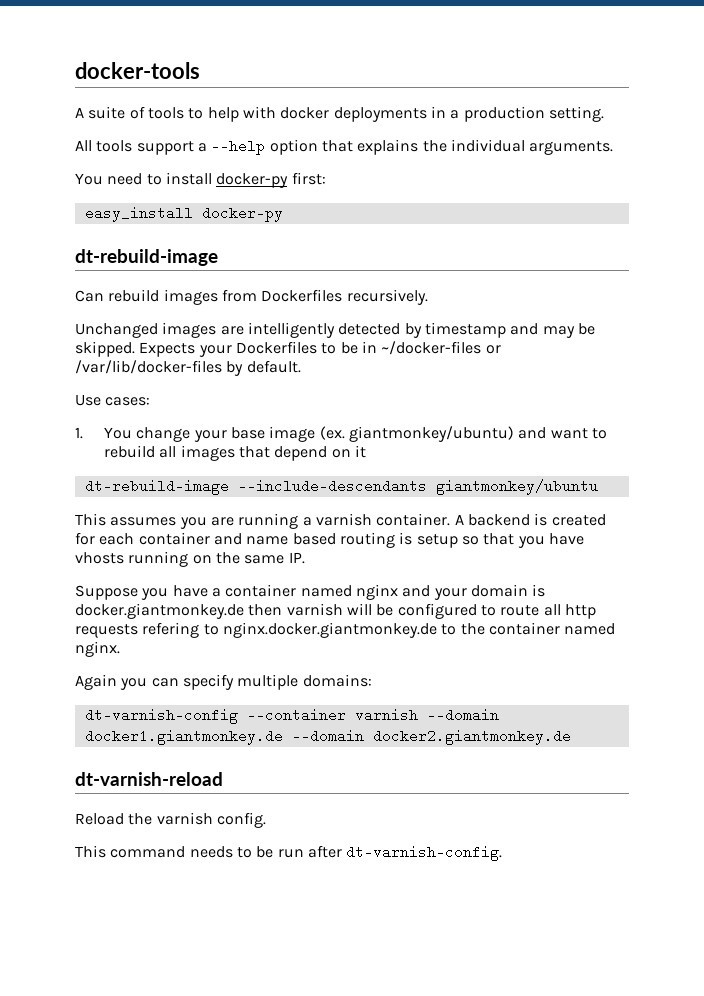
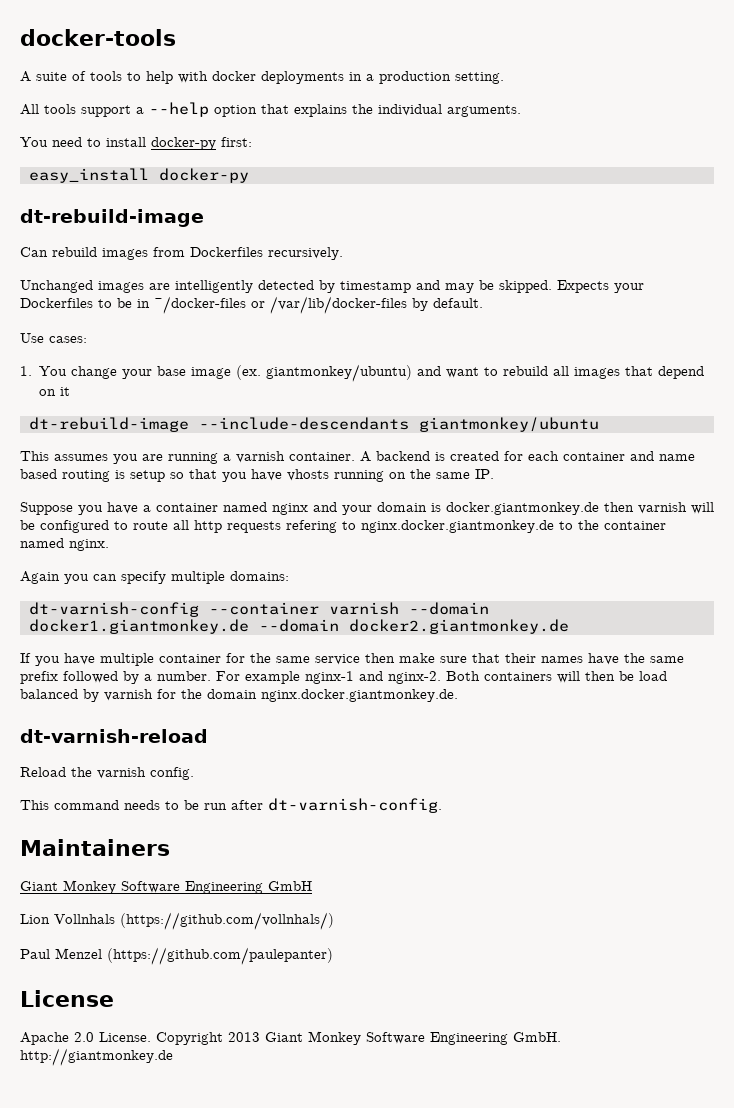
(571, 737) none -> [20,653,684,666] [20,671,667,684] [20,689,458,702] // If you have multiple container for the same service then make sure that their names have the same prefix followed by a number. For example nginx-1 and nginx-2. Both containers will then be load balanced by varnish for the domain nginx.docker.giantmonkey.de.
(503, 853) none -> [20,839,170,856] [20,880,312,894] [20,912,334,930] [20,947,333,965] [20,990,114,1007] [20,1031,561,1045] [20,1048,173,1066] // Maintainers // Giant Monkey Software Engineering GmbH // Lion Vollnhals (https://github.com/vollnhals/) // Paul Menzel (https://github.com/paulepanter) // License // Apache 2.0 License. Copyright 2013 Giant Monkey Software Engineering GmbH. http://giantmonkey.de

